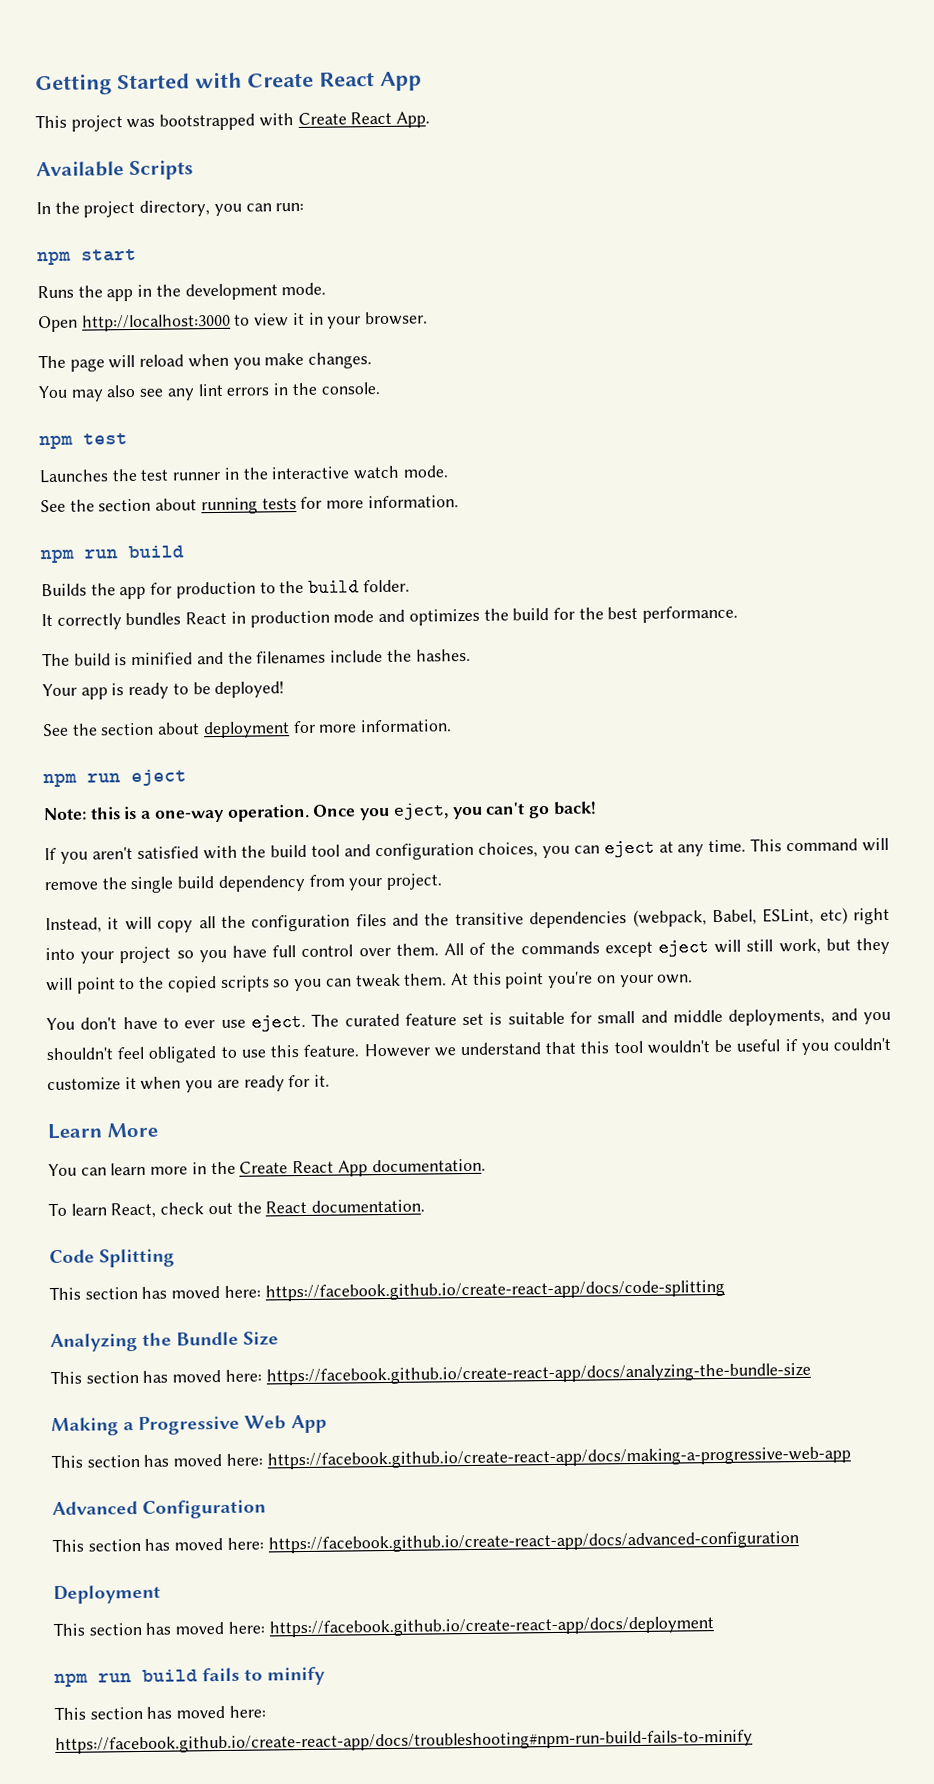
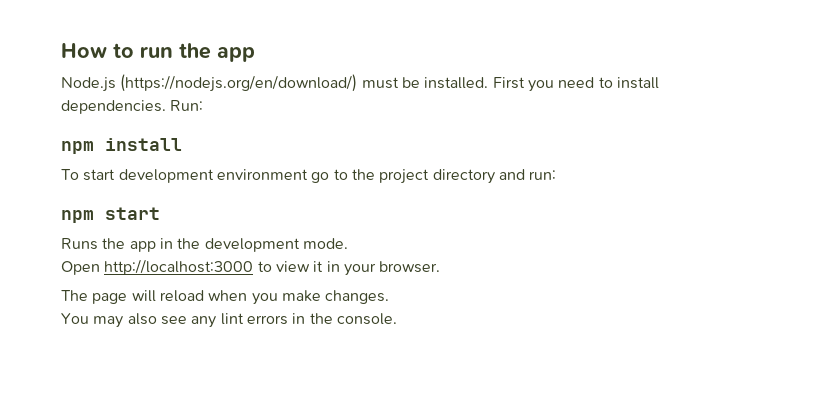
[35,71,422,96] [35,111,431,132] [36,160,194,181] [36,200,272,218] Getting Started with Create React App // This project was bootstrapped with Create React App. // Available Scripts // In the project directory, you can -> [61,43,255,62] [61,74,659,92] [61,100,204,114] [61,138,182,154] [61,169,525,184] How to run the app // Node.js (https://nodejs.org/en/download/) must be installed. First you need to install dependencies. Run: // npm install // To start development environment go to the project directory and
[39,433,128,450] [39,465,449,484] [40,495,459,515] [40,545,184,564] [41,578,410,600] [41,605,739,630] [42,648,471,667] [42,681,285,700] [42,719,453,739] [43,769,187,788] [43,801,597,823] [44,837,890,864] [44,873,443,894] [45,907,890,934] [45,937,891,964] [46,971,694,994] [46,1008,891,1032] [46,1037,891,1063] [47,1074,331,1093] [47,1122,158,1140] [48,1158,486,1177] [48,1199,426,1219] [49,1248,176,1268] [49,1279,725,1302] [50,1331,280,1353] [50,1362,811,1386] [51,1414,327,1437] [51,1446,851,1470] [52,1499,267,1519] [52,1531,799,1554] [53,1584,161,1605] [53,1616,714,1638] [54,1666,326,1688] [54,1705,266,1721] [55,1729,753,1755] // npm test // Launches the test runner in the interactive watch mode. // See the section about running tests for more information. // npm run build // Builds the app for production to the build folder. // It correctly bundles React in production mode and optimizes the build for the best performance. // The build is minified and the filenames include the hashes. // Your app is ready to be deployed! // See the section about deployment for more information. // npm run eject // Note: this is a one-way operation. Once you eject, you can't go back! // If you aren't satisfied with the build tool and configuration choices, you can eject at any time. This command will remove the single build dependency from your project. // Instead, it will copy all the configuration files and the transitive dependencies (webpack, Babel, ESLint, etc) right into your project so you have full control over them. All of the commands except eject will still work, but they will point to the copied scripts so you can tweak them. At this point you're on your own. // You don't have to ever use eject. The curated feature set is suitable for small and middle deployments, and you shouldn't feel obligated to use this feature. However we understand that this tool wouldn't be useful if you couldn't customize it when you are ready for it. // Learn More // You can learn more in the Create React App documentation. // To learn React, check out the React documentation. // Code Splitting // This section has moved here: https://facebook.github.io/create-react-app/docs/code-splitting // Analyzing the Bundle Size // This section has moved here: https://facebook.github.io/create-react-app/docs/analyzing-the-bundle-size // Making a Progressive Web App // This section has moved here: https://facebook.github.io/create-react-app/docs/making-a-progressive-web-app // Advanced Configuration // This section has moved here: https://facebook.github.io/create-react-app/docs/advanced-configuration // Deployment // This section has moved here: https://facebook.github.io/create-react-app/docs/deployment // npm run build fails to minify // This section has moved here: https://facebook.github.io/create-react-app/docs/troubleshooting#npm-run-build-fails-to-minify -> (397, 319) none

